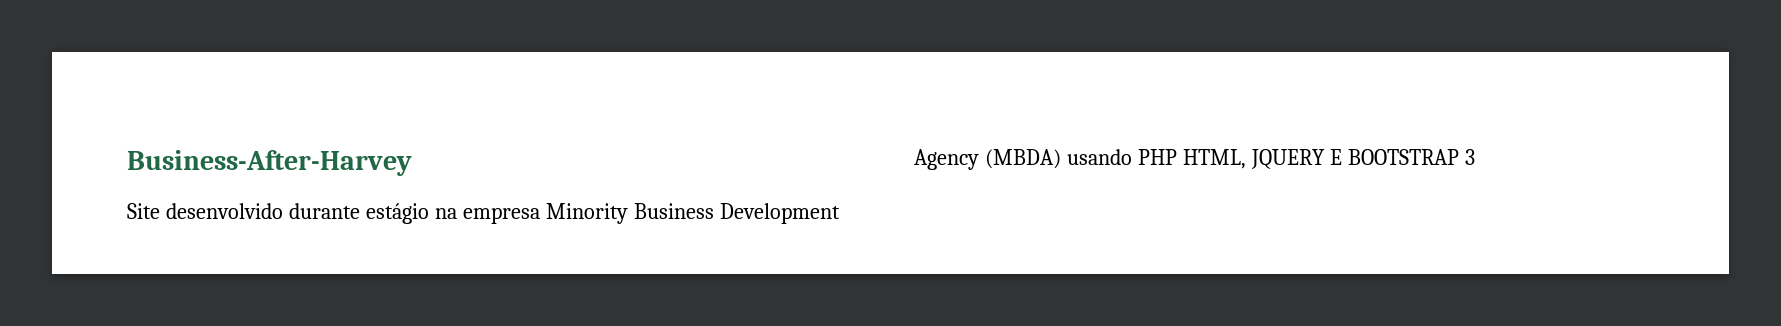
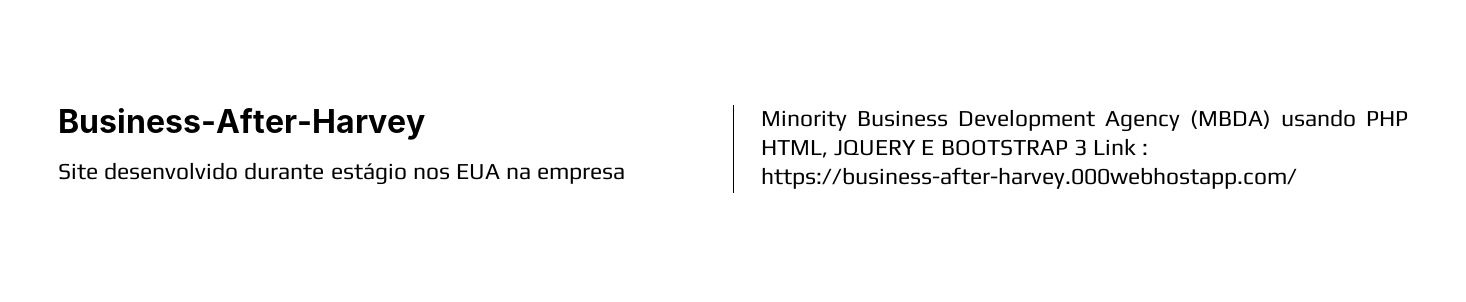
(429, 213) none -> [412,164,501,180] nos EUA
(1475, 157) none -> [1093,138,1149,155] [761,167,1297,189] Link : https://business-after-harvey.000webhostapp.com/

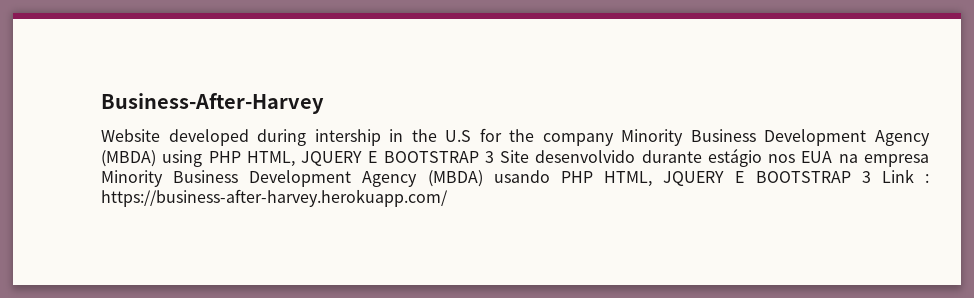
(425, 124) none -> [101,128,931,146] [101,150,494,167] Website developed during intership in the U.S for the company Minority Business Development Agency (MBDA) using PHP HTML, JQUERY E BOOTSTRAP 3
[761,167,1297,189] https://business-after-harvey.000webhostapp.com/ -> [101,189,448,207] https://business-after-harvey.herokuapp.com/

